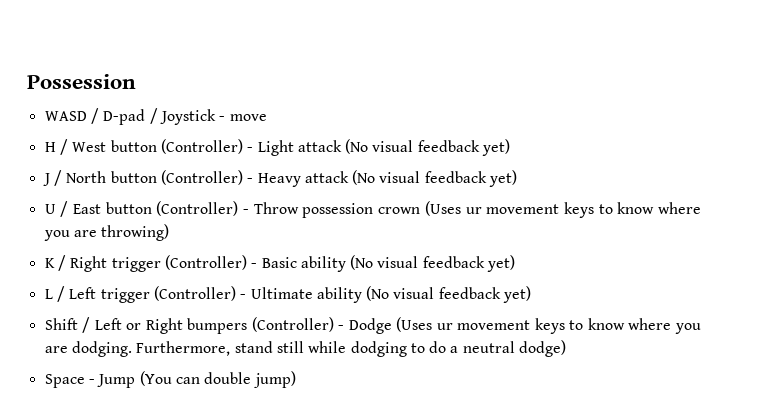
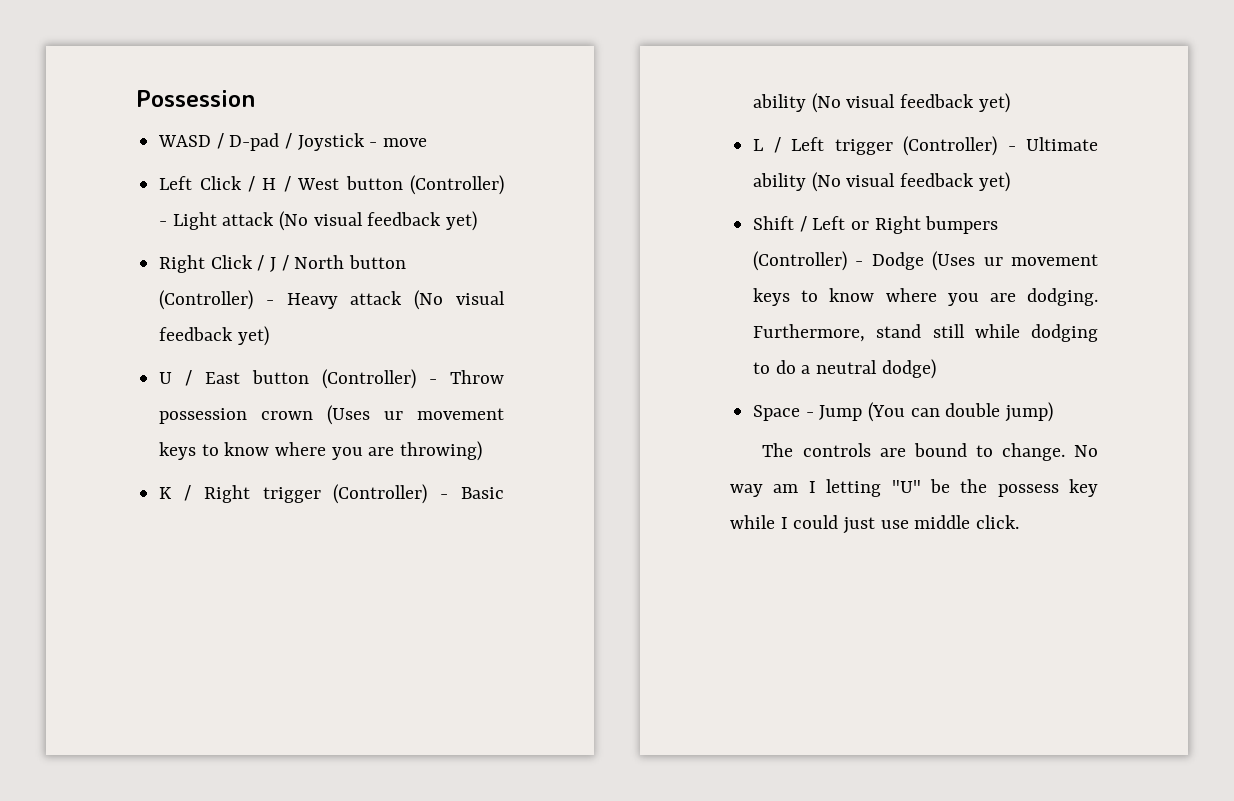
(267, 117) none -> [159,176,255,192] Left Click /
(511, 147) none -> [159,255,265,273] Right Click /
(296, 379) none -> [762,443,1098,461] [730,479,1098,497] [730,515,1020,534] // The controls are bound to change. No way am I letting "U" be the possess key while I could just use middle click.

